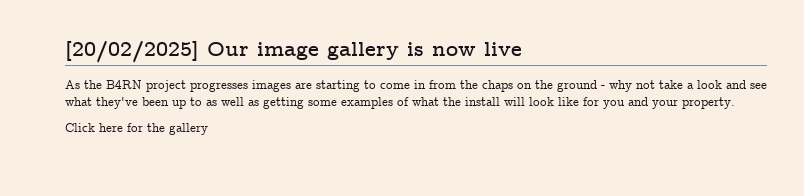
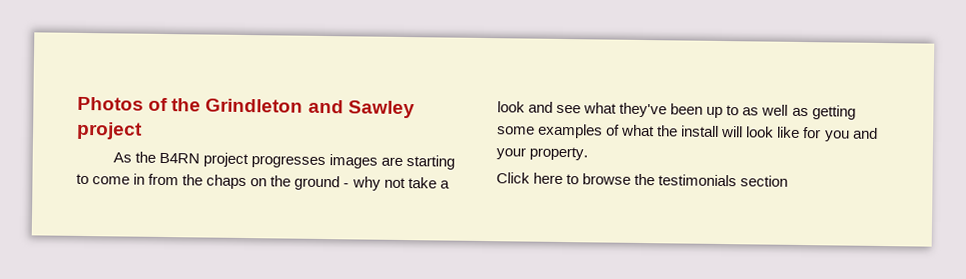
[65,41,522,63] [20/02/2025] Our image gallery is now live -> [77,96,415,119] [76,121,143,140] Photos of the Grindleton and Sawley project
[127,123,208,135] for the gallery -> [566,173,789,187] to browse the testimonials section

